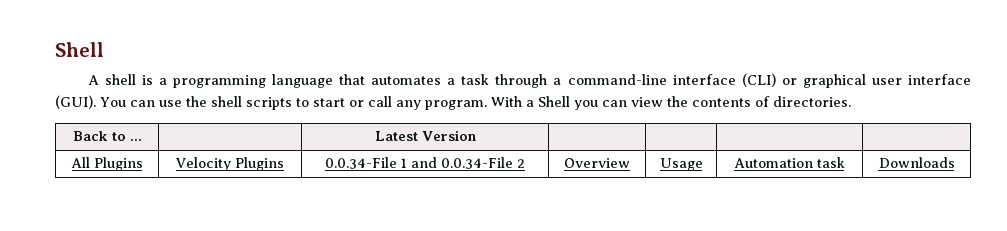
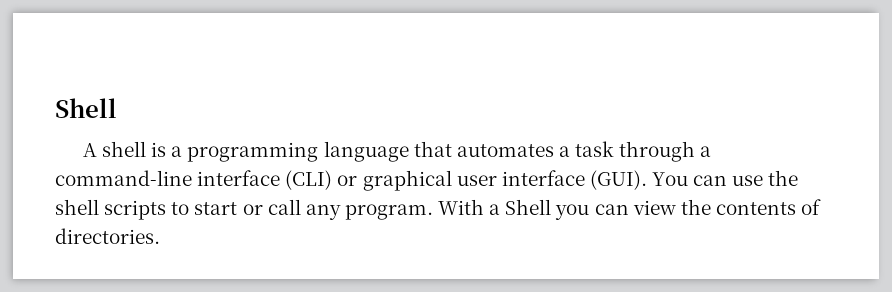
[72,131,142,141] [374,130,476,141] [70,157,143,171] [175,157,284,171] [325,157,525,169] [564,158,630,168] [659,158,703,171] [733,157,845,168] [878,157,955,168] // Back to ... | | Latest Version | | | | // All Plugins | Velocity Plugins | 0.0.34-File 1 and 0.0.34-File 2 | Overview | Usage | Automation task | Downloads -> (160, 236) none

